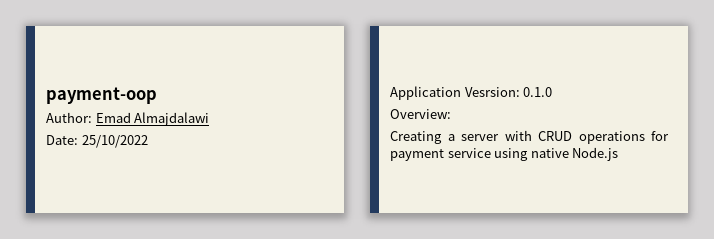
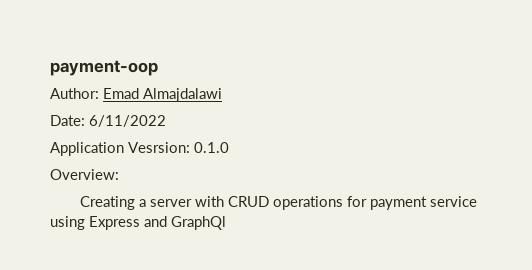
[81,135,148,148] 25/10/2022 -> [89,115,166,127] 6/11/2022
[530,147,619,161] native Node.js -> [89,216,226,230] Express and GraphQl

